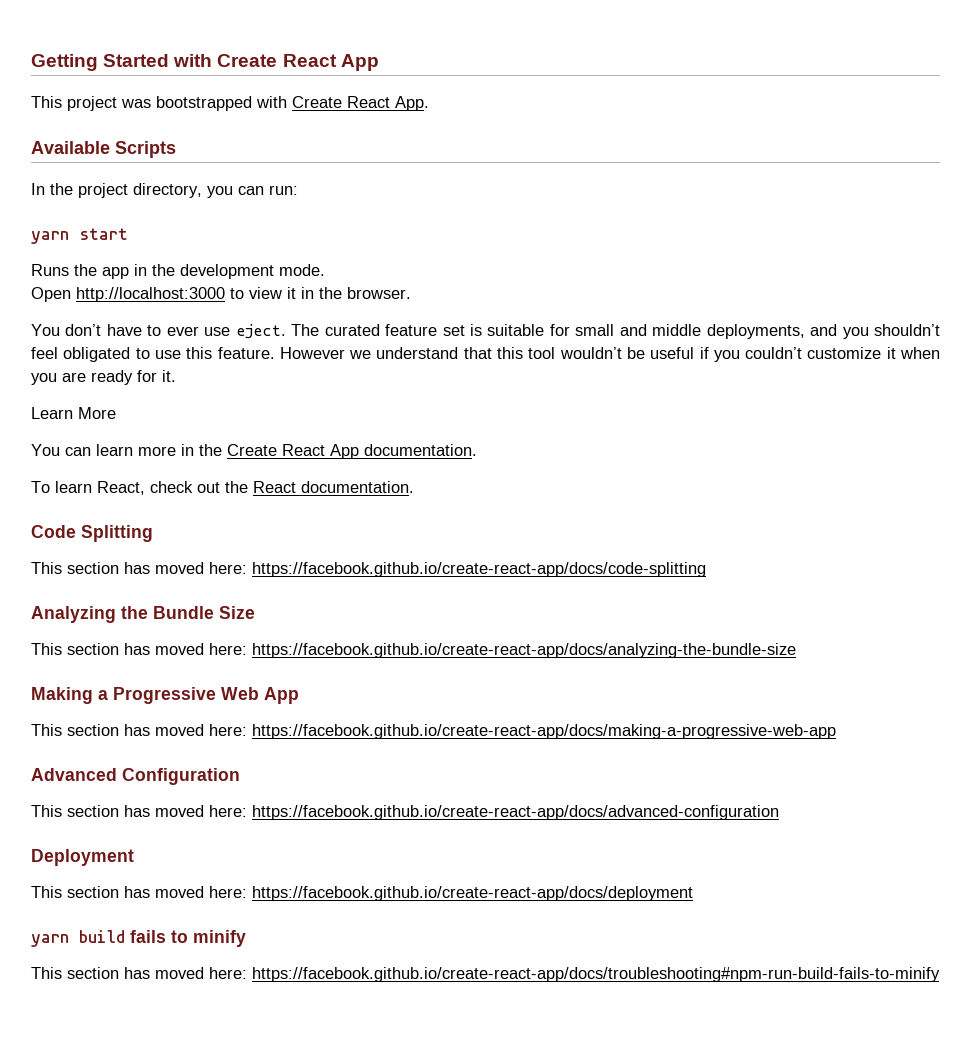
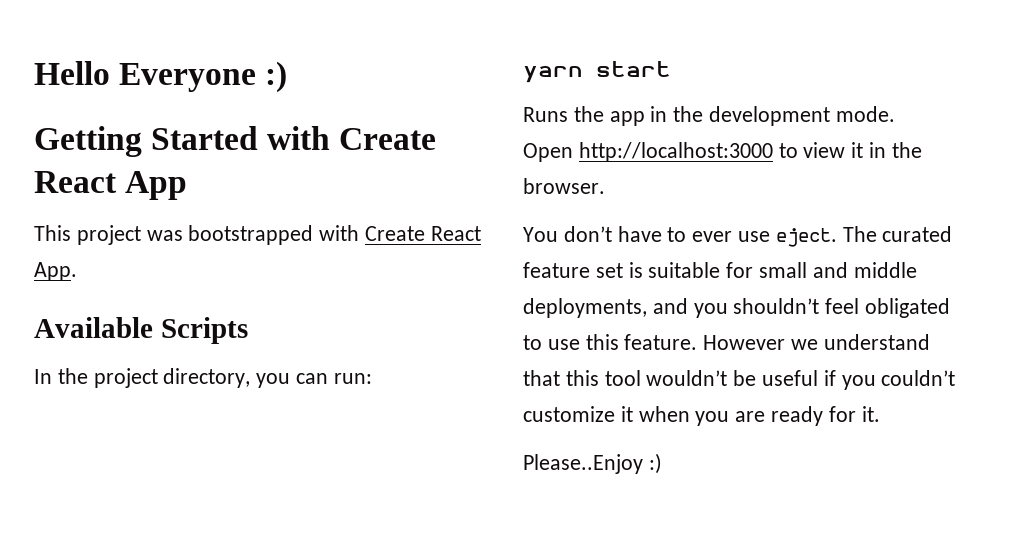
(31, 62) none -> [34,61,288,93] Hello Everyone :) //
[31,407,116,419] [31,444,477,459] [31,481,414,495] [31,525,153,542] [31,562,706,577] [31,606,255,623] [31,643,796,658] [31,687,299,704] [31,724,836,739] [31,768,240,785] [31,805,779,820] [31,849,134,866] [31,886,693,901] [31,930,246,947] [31,967,940,982] Learn More // You can learn more in the Create React App documentation. // To learn React, check out the React documentation. // Code Splitting // This section has moved here: https://facebook.github.io/create-react-app/docs/code-splitting // Analyzing the Bundle Size // This section has moved here: https://facebook.github.io/create-react-app/docs/analyzing-the-bundle-size // Making a Progressive Web App // This section has moved here: https://facebook.github.io/create-react-app/docs/making-a-progressive-web-app // Advanced Configuration // This section has moved here: https://facebook.github.io/create-react-app/docs/advanced-configuration // Deployment // This section has moved here: https://facebook.github.io/create-react-app/docs/deployment // yarn build fails to minify // This section has moved here: https://facebook.github.io/create-react-app/docs/troubleshooting#npm-run-build-fails-to-minify -> [523,453,662,474] Please..Enjoy :)

